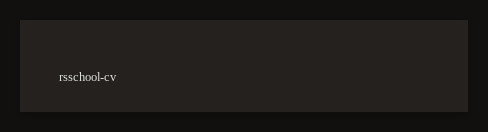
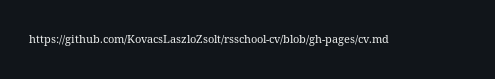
[59,72,117,81] rsschool-cv -> [29,35,389,46] https://github.com/KovacsLaszloZsolt/rsschool-cv/blob/gh-pages/cv.md

